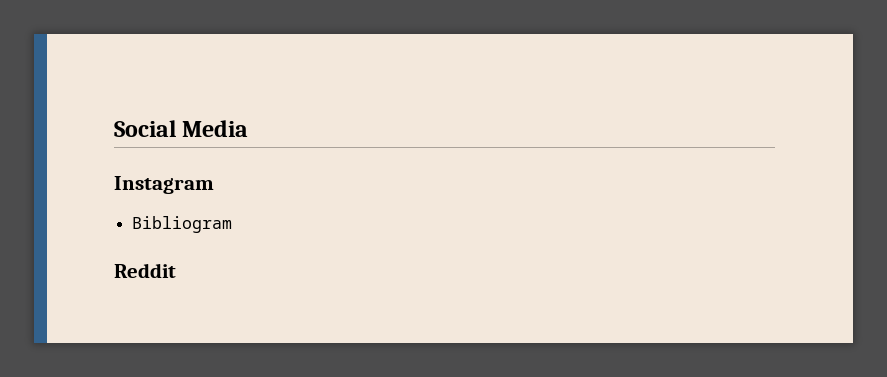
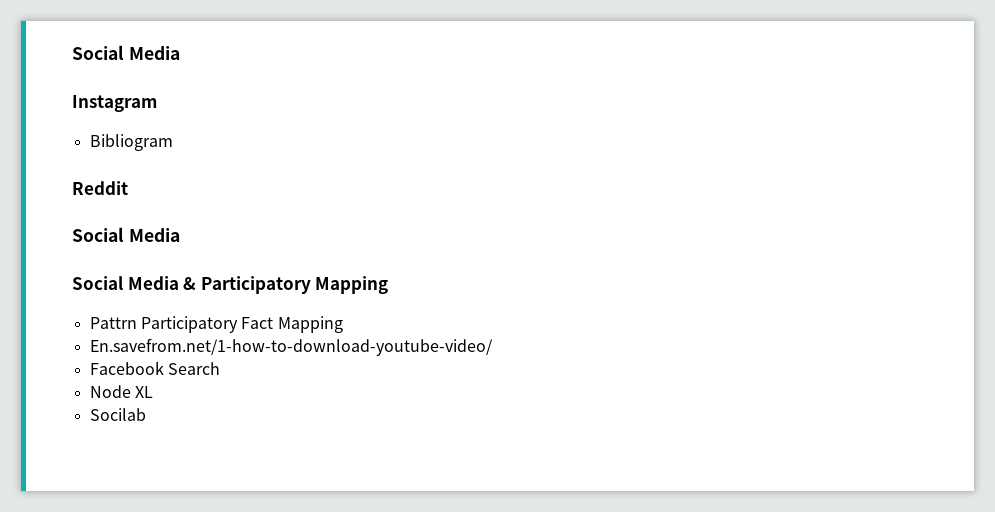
(176, 270) none -> [72,227,180,242] [72,276,389,294] [89,316,343,333] [89,338,493,356] [89,361,220,375] [89,385,153,398] [89,408,146,421] // Social Media // Social Media & Participatory Mapping // Pattrn Participatory Fact Mapping // En.savefrom.net/1-how-to-download-youtube-video/ // Facebook Search // Node XL // Socilab

